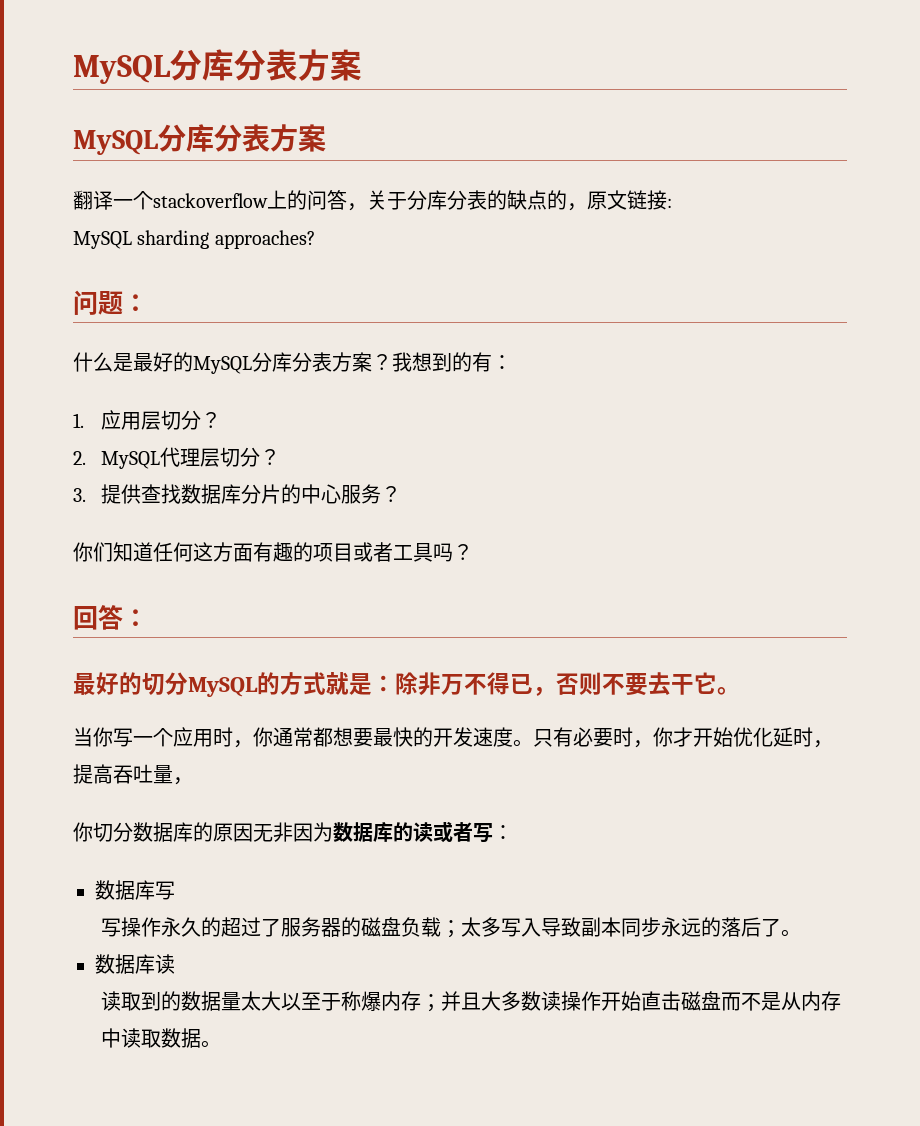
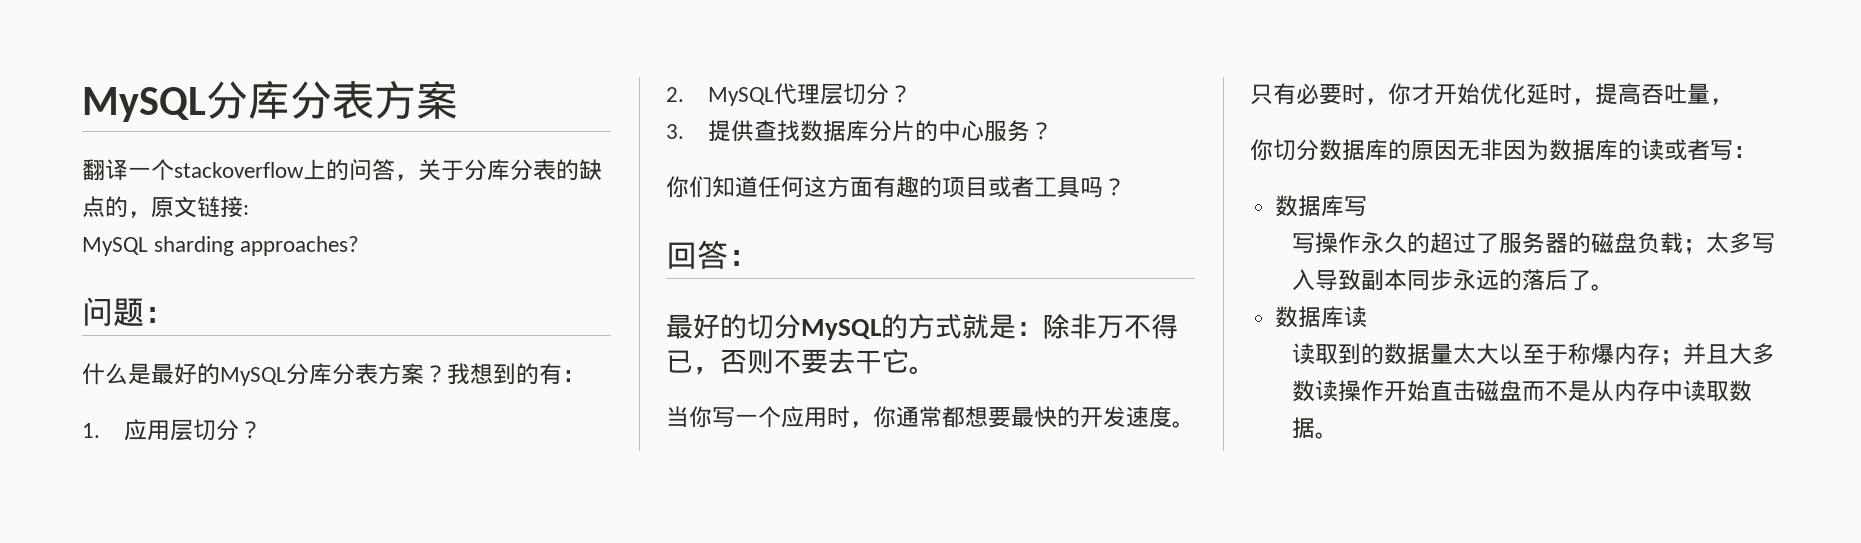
[73,49,362,84] [73,124,326,155] MySQL分库分表方案 // MySQL分库分表方案 -> [82,80,458,122] MySQL分库分表方案

